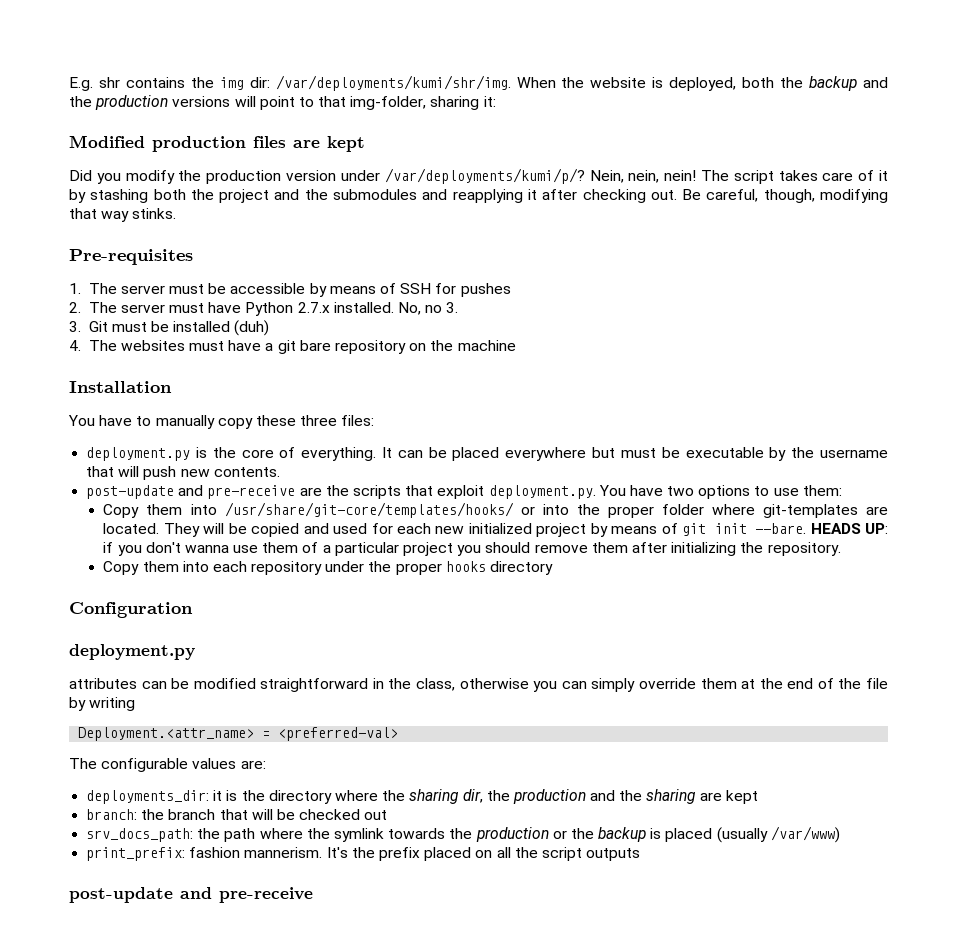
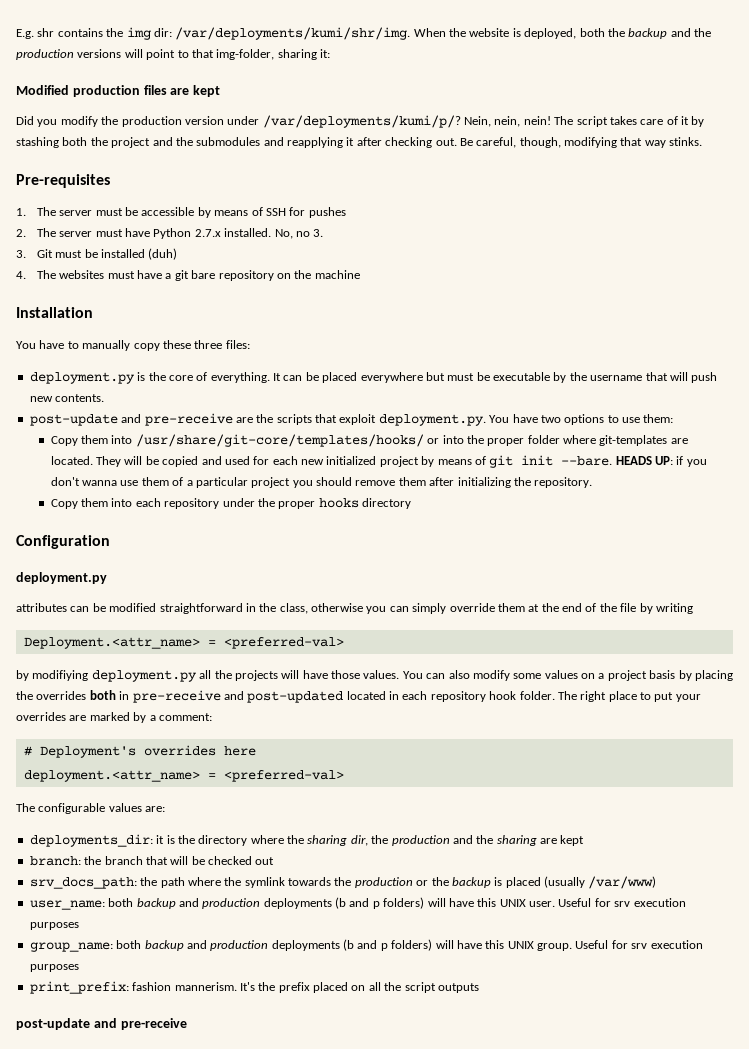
(399, 734) none -> [16,670,733,682] [16,690,701,703] [16,712,212,723] [23,745,256,758] [23,770,344,782] // by modifiying deployment.py all the projects will have those values. You can also modify some values on a project basis by placing the overrides both in pre-receive and post-updated located in each repository hook folder. The right place to put your overrides are marked by a comment: // # Deployment's overrides here // deployment.<attr_name> = <preferred-val>
(840, 834) none -> [29,897,686,910] [29,922,79,930] [29,939,703,952] [29,964,79,972] // user_name: both backup and production deployments (b and p folders) will have this UNIX user. Useful for srv execution purposes // group_name: both backup and production deployments (b and p folders) will have this UNIX group. Useful for srv execution purposes

